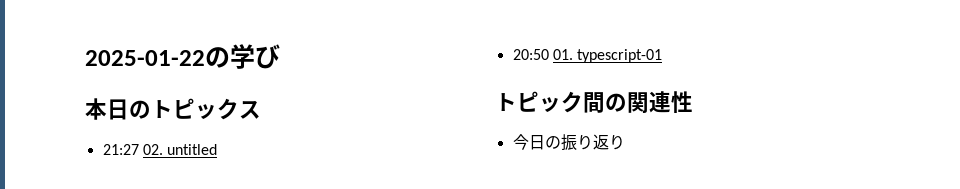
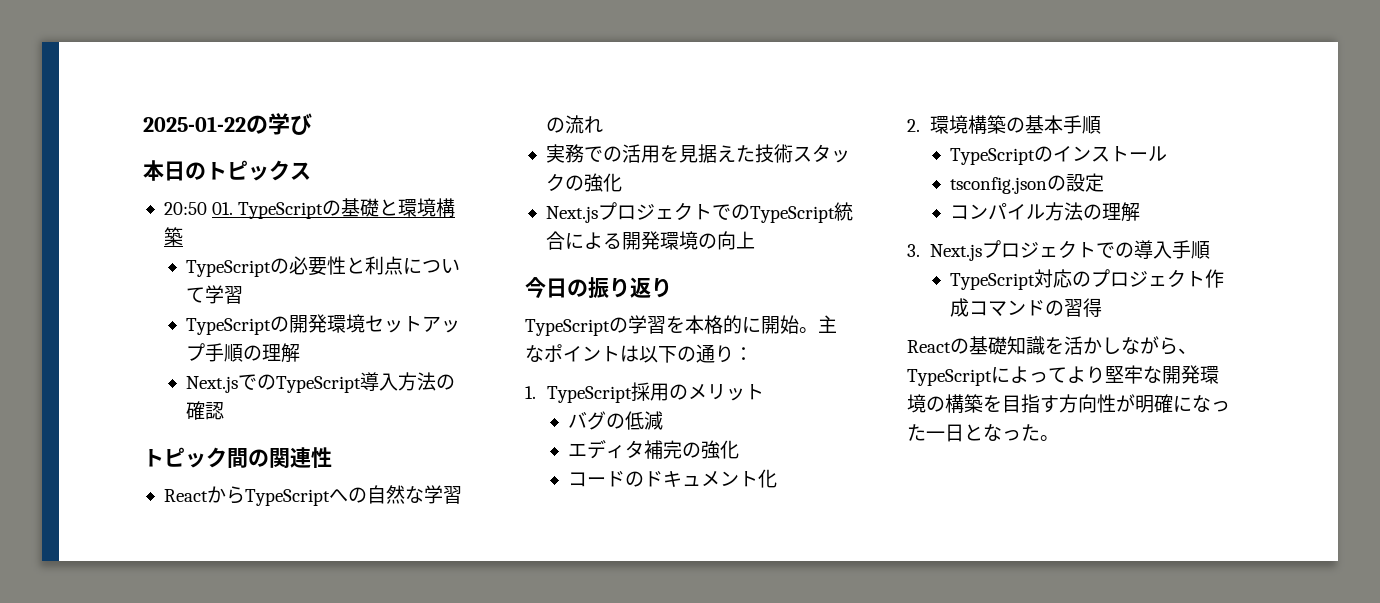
[102,144,218,155] // 21:27 02. untitled -> (311, 171) none
[577,49,663,63] typescript-01 -> [238,198,456,219] [163,227,183,246] [185,256,460,277] [185,285,243,304] [185,314,460,335] [185,343,300,363] [185,372,455,393] [185,401,224,420] TypeScriptの基礎と環境構築 // TypeScriptの必要性と利点について学習 // TypeScriptの開発環境セットアップ手順の理解 // Next.jsでのTypeScript導入方法の確認
[512,134,625,151] 今日の振り返り -> [163,485,462,506] [545,115,603,134] [545,144,850,163] [545,173,622,192] [545,202,853,223] [545,231,755,250] [525,277,672,298] [525,315,837,336] [525,344,753,363] [525,382,764,403] [567,411,663,430] [567,440,739,459] [567,469,777,488] [907,115,1101,134] [949,146,1167,165] [949,173,1104,194] [949,202,1140,222] [907,240,1210,261] [949,269,1224,290] [949,298,1102,317] [907,336,1197,355] [907,365,1219,386] [907,394,1230,413] [907,424,1059,442] ReactからTypeScriptへの自然な学習の流れ // 実務での活用を見据えた技術スタックの強化 // Next.jsプロジェクトでのTypeScript統合による開発環境の向上 // 今日の振り返り // TypeScriptの学習を本格的に開始。主なポイントは以下の通り： // 1. TypeScript採用のメリット // バグの低減 // エディタ補完の強化 // コードのドキュメント化 // 2.環境構築の基本手順 // TypeScriptのインストール // tsconfig.jsonの設定 // コンパイル方法の理解 // 3. Next.jsプロジェクトでの導入手順 // TypeScript対応のプロジェクト作成コマンドの習得 // Reactの基礎知識を活かしながら、TypeScriptによってより堅牢な開発環境の構築を目指す方向性が明確になった一日となった。

